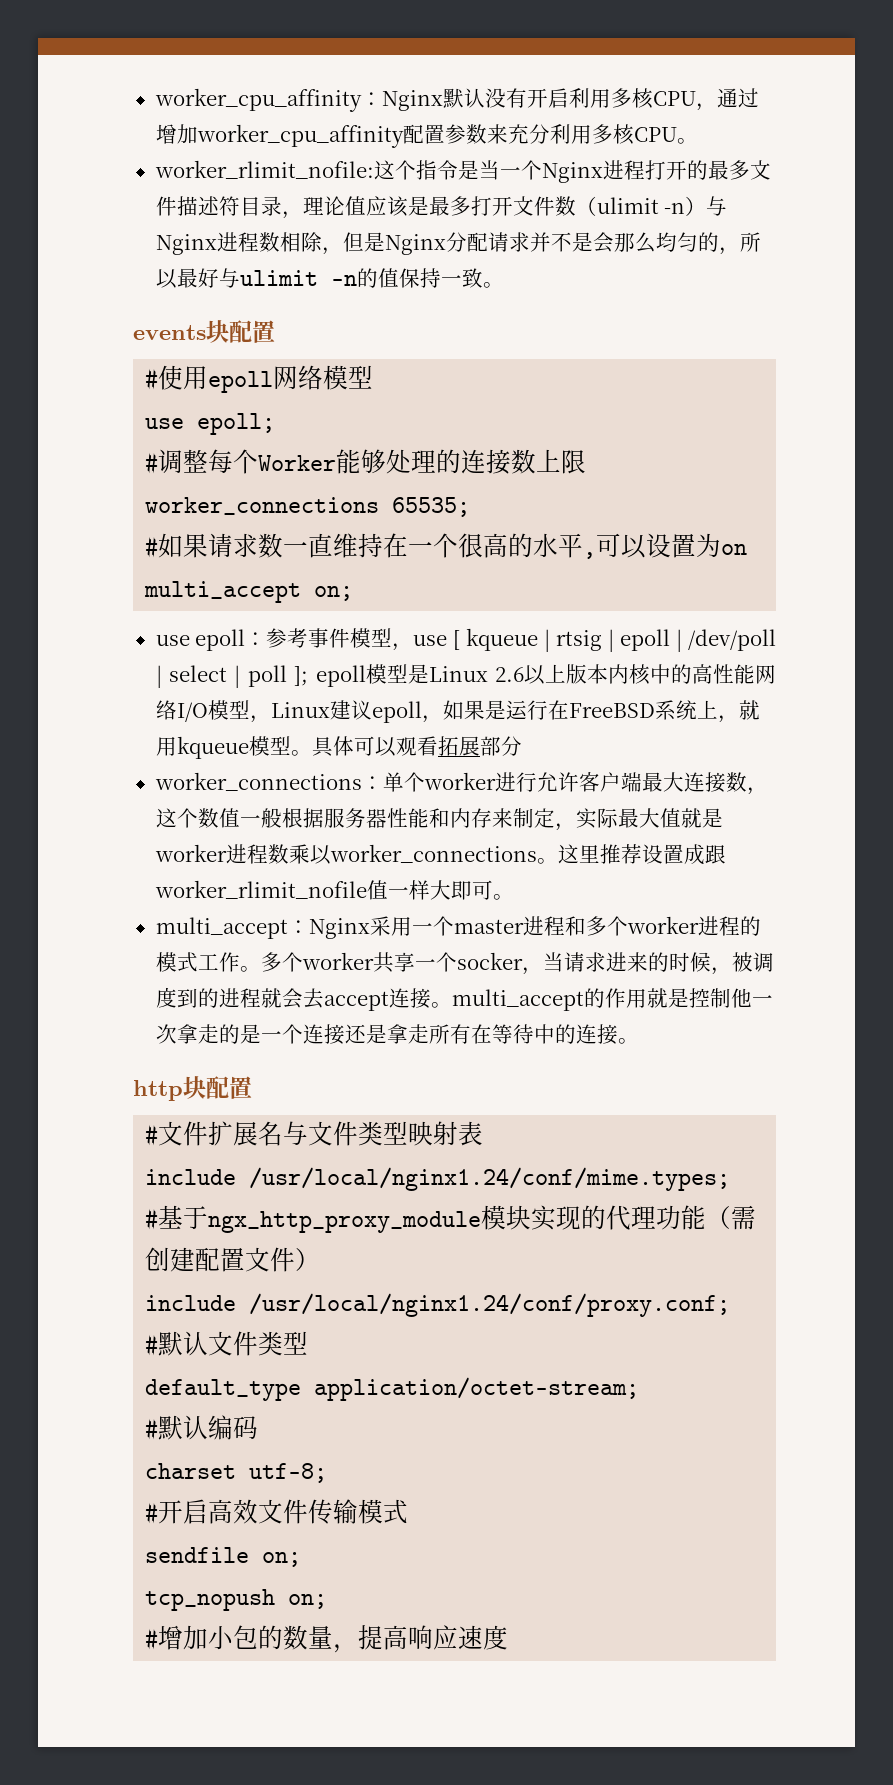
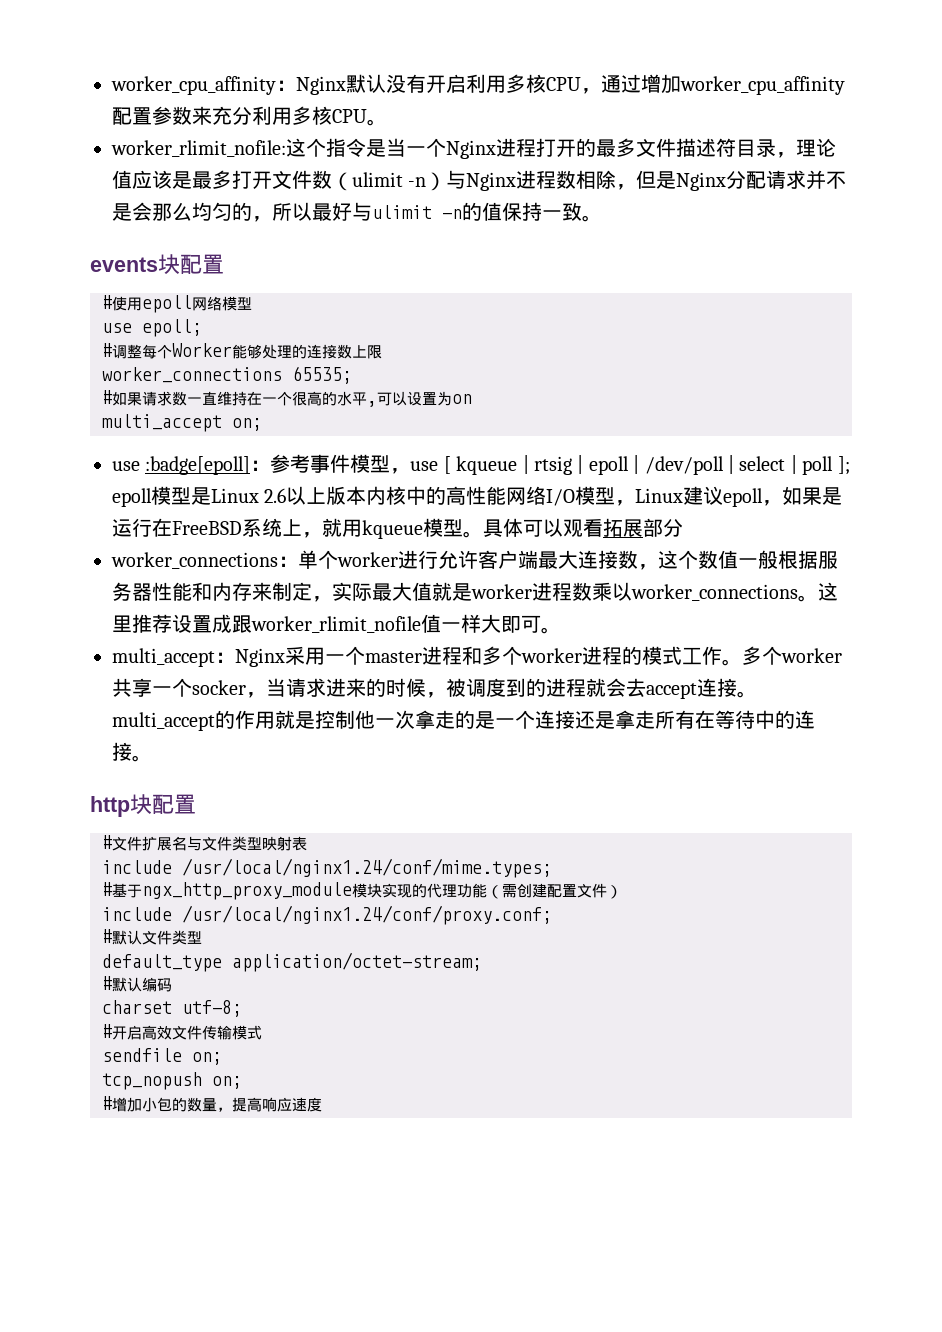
[195,629,246,651] epoll -> [145,456,251,475] :badge[epoll]

